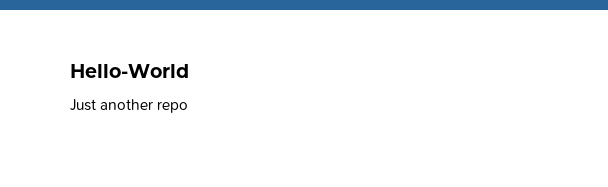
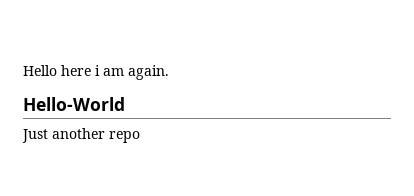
(70, 71) none -> [23,65,169,80] Hello here i am again. //

